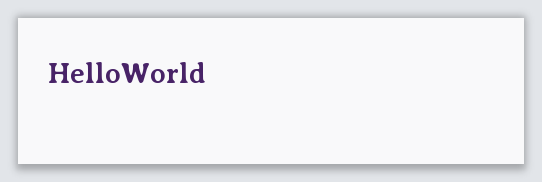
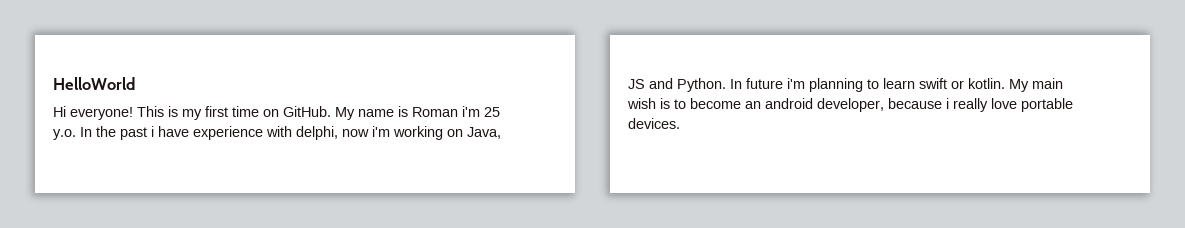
(206, 72) none -> [53,106,500,120] [53,126,501,140] [628,78,1063,92] [627,98,1073,112] [628,118,680,129] // Hi everyone! This is my first time on GitHub. My name is Roman i'm 25 y.o. In the past i have experience with delphi, now i'm working on Java, JS and Python. In future i'm planning to learn swift or kotlin. My main wish is to become an android developer, because i really love portable devices.

